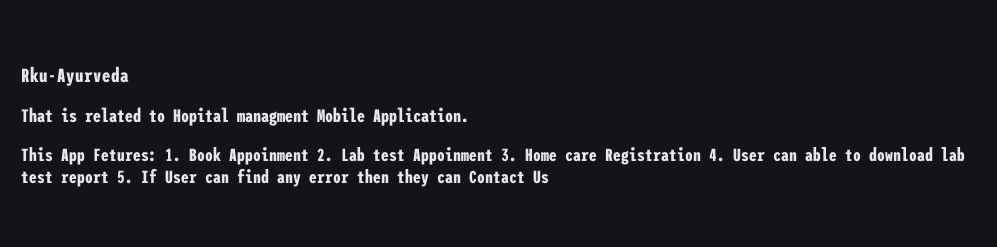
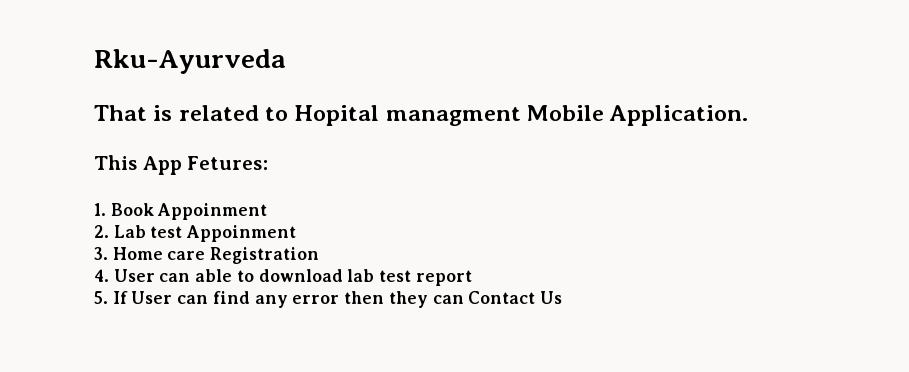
(157, 155) none -> (269, 163) //
(309, 156) none -> (268, 211) //
(493, 156) none -> (297, 233) //
(701, 156) none -> (320, 255) //
(109, 179) none -> (472, 278) //

